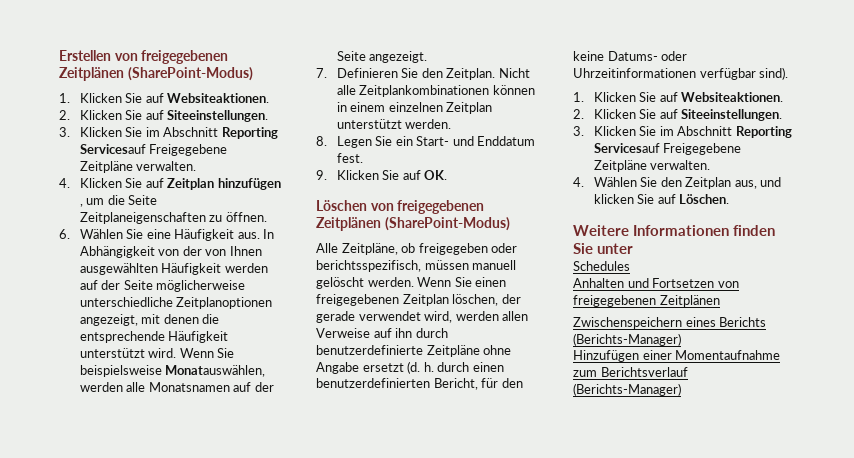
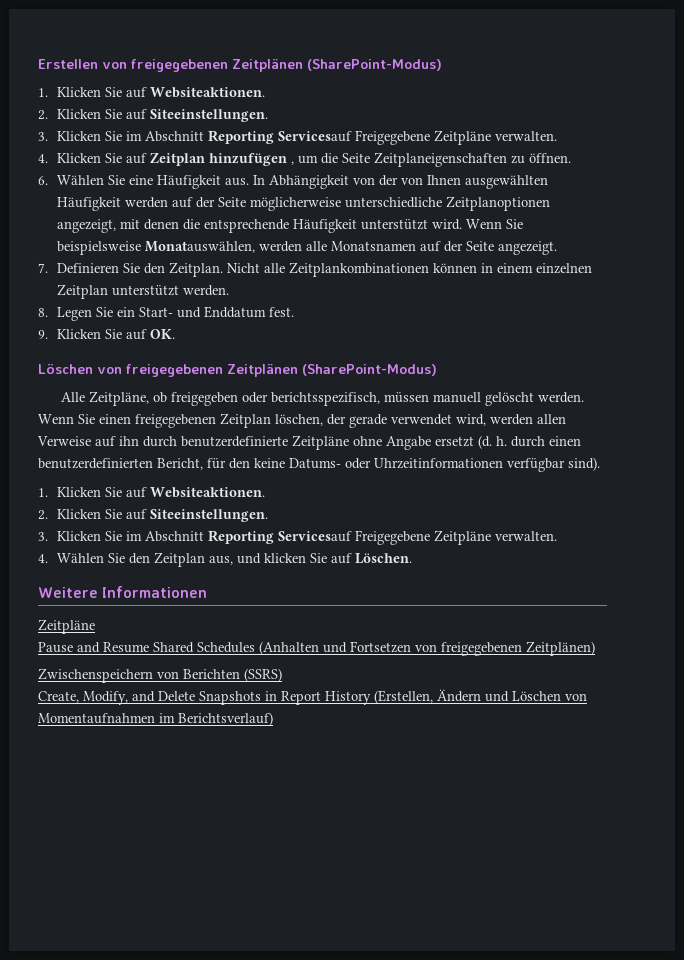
[733,225,775,236] [573,243,633,254] finden Sie unter // -> [38,619,95,634] [38,642,194,653] // Zeitpläne // Pause and Resume Shared
[573,278,624,288] // Anhalten -> [259,641,319,655] (Anhalten
[659,295,720,307] Zeitplänen -> [526,641,595,656] Zeitplänen)
[685,317,767,327] [573,333,681,346] [573,350,781,362] [573,367,688,377] [573,383,681,396] eines Berichts (Berichts-Manager) // Hinzufügen einer Momentaufnahme zum Berichtsverlauf (Berichts-Manager) -> [157,668,282,682] [38,689,587,705] [38,712,273,726] von Berichten (SSRS) // Create, Modify, and Delete Snapshots in Report History (Erstellen, Ändern und Löschen von Momentaufnahmen im Berichtsverlauf)

